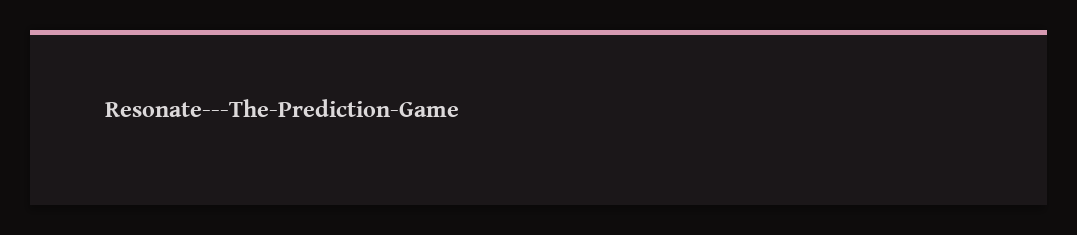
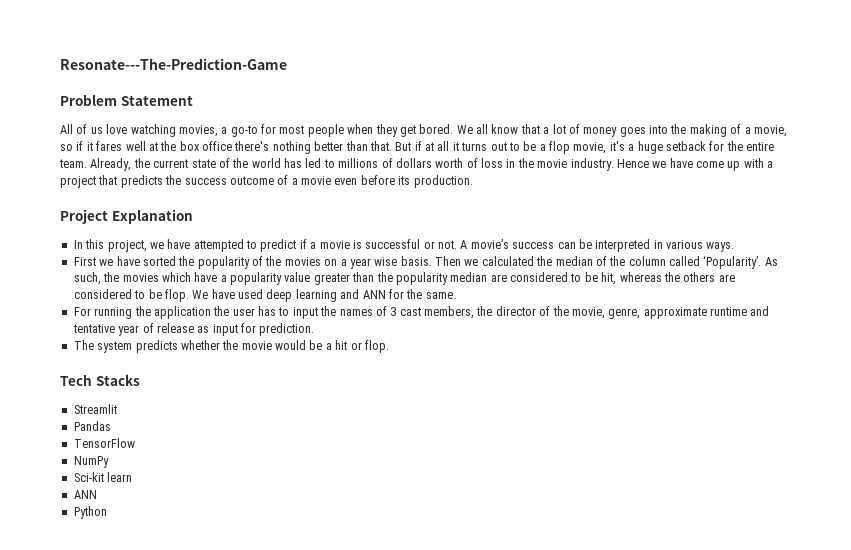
(459, 108) none -> [60,94,193,106] [60,124,787,137] [60,141,774,154] [59,158,774,171] [60,175,473,188] [60,209,193,224] [73,239,735,252] [73,255,778,269] [73,272,735,285] [73,289,456,302] [73,306,770,319] [72,323,315,336] [73,340,389,353] [60,374,140,386] [73,404,117,414] [73,421,111,431] [73,438,135,448] [73,456,109,468] [73,472,133,482] [73,490,97,499] [73,506,107,519] // Problem Statement // All of us love watching movies, a go-to for most people when they get bored. We all know that a lot of money goes into the making of a movie, so if it fares well at the box office there's nothing better than that. But if at all it turns out to be a flop movie, it's a huge setback for the entire team. Already, the current state of the world has led to millions of dollars worth of loss in the movie industry. Hence we have come up with a project that predicts the success outcome of a movie even before its production. // Project Explanation // In this project, we have attempted to predict if a movie is successful or not. A movie’s success can be interpreted in various ways. // First we have sorted the popularity of the movies on a year wise basis. Then we calculated the median of the column called ‘Popularity’. As such, the movies which have a popularity value greater than the popularity median are considered to be hit, whereas the others are considered to be flop. We have used deep learning and ANN for the same. // For running the application the user has to input the names of 3 cast members, the director of the movie, genre, approximate runtime and tentative year of release as input for prediction. // The system predicts whether the movie would be a hit or flop. // Tech Stacks // Streamlit // Pandas // TensorFlow // NumPy // Sci-kit learn // ANN // Python

